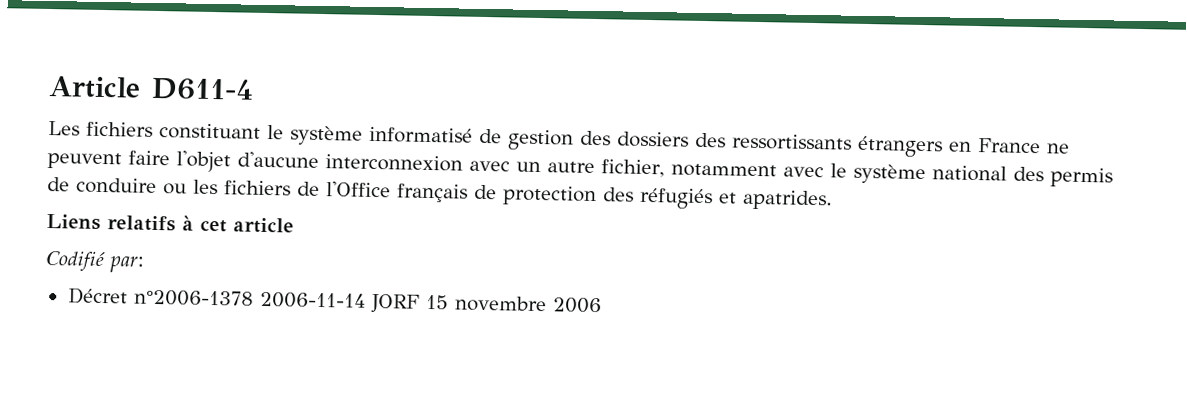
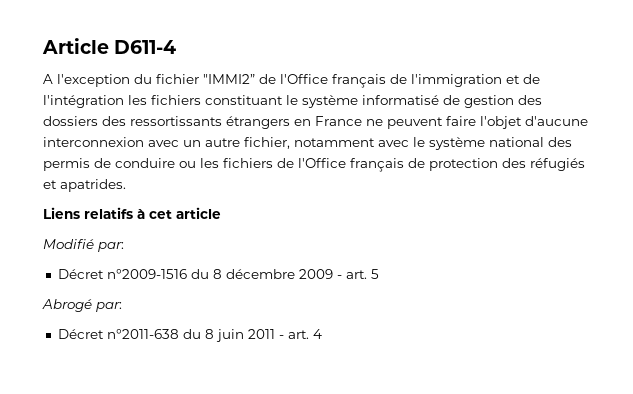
[48,120,80,136] Les -> [43,74,540,88] [43,95,147,108] A l'exception du fichier "IMMI2” de l'Office français de l'immigration et de l'intégration les
[45,250,144,273] [67,287,602,314] Codifié par: // Décret n°2006-1378 2006-11-14 JORF 15 novembre 2006 -> [43,239,124,252] [57,269,379,279] [42,299,122,312] [57,329,322,342] Modifié par: // Décret n°2009-1516 du 8 décembre 2009 - art. 5 // Abrogé par: // Décret n°2011-638 du 8 juin 2011 - art. 4

